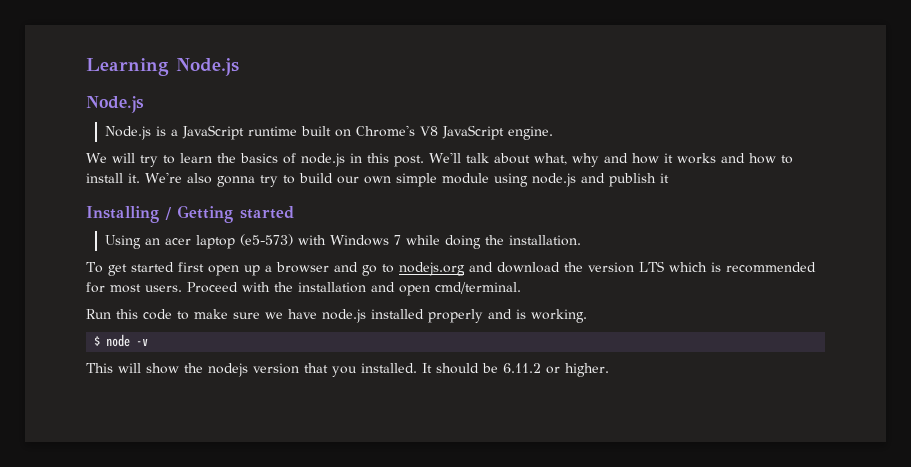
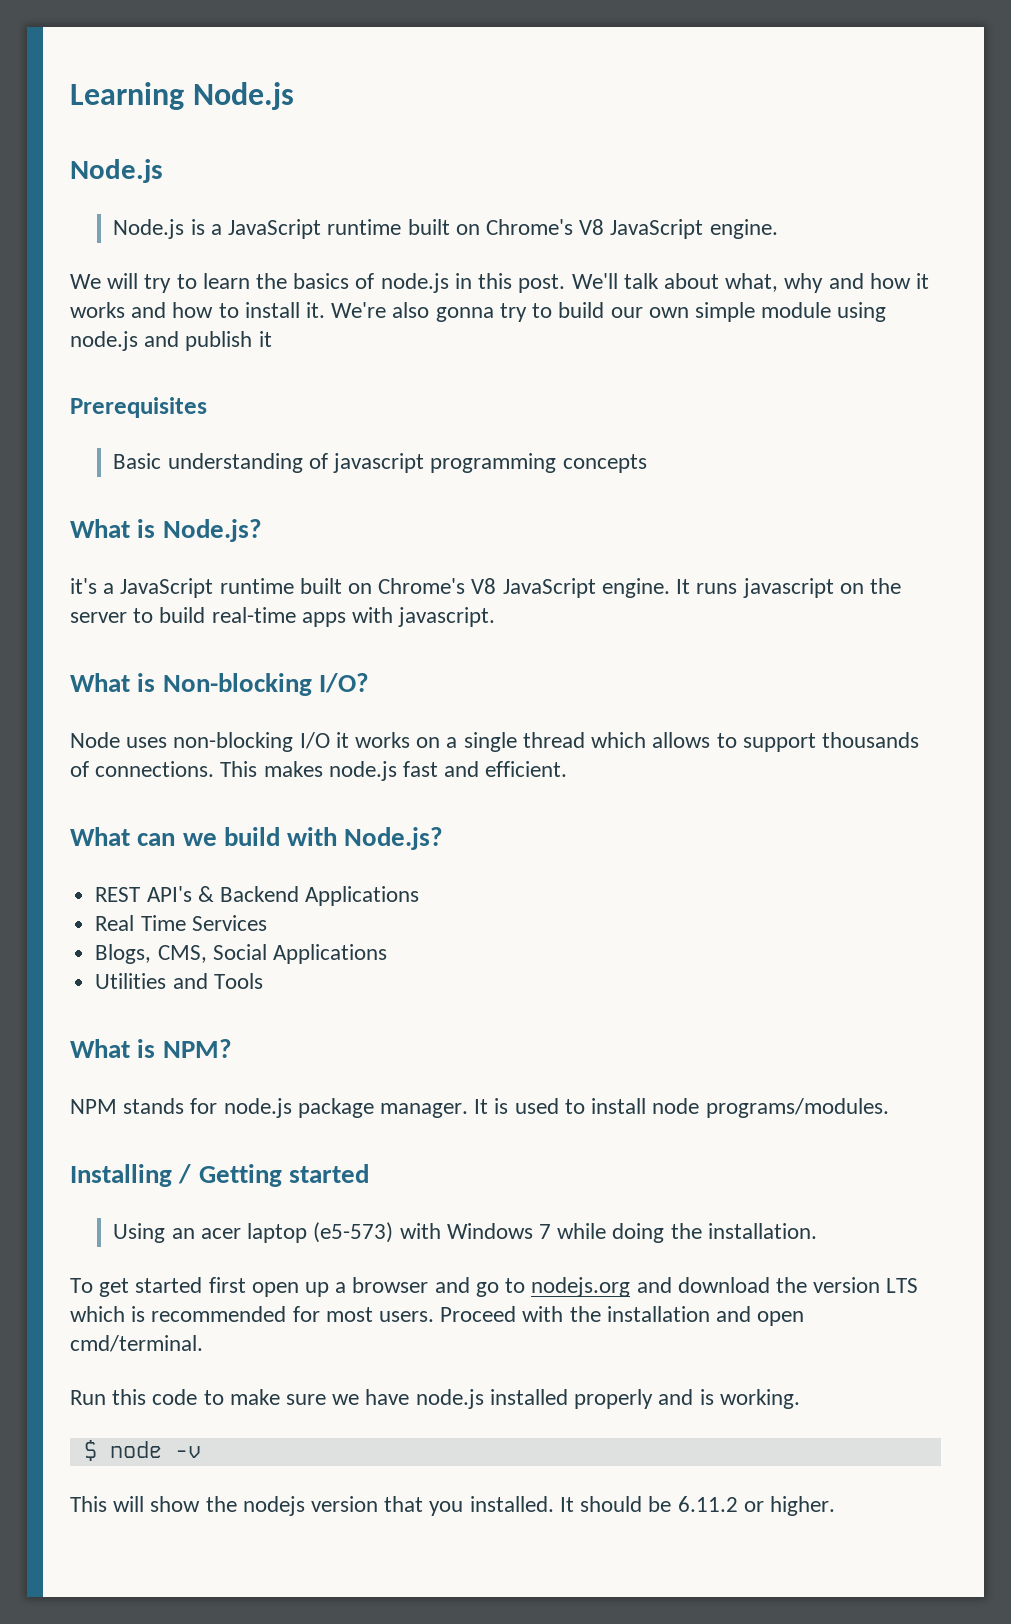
(669, 178) none -> [70,397,207,418] [113,453,647,473] [70,519,262,542] [70,578,901,598] [70,607,496,627] [70,673,369,696] [70,732,919,752] [70,761,568,781] [70,827,444,850] [95,886,420,906] [95,915,267,931] [95,944,387,964] [95,973,263,989] [70,1039,232,1058] [70,1098,889,1118] // Prerequisites // Basic understanding of javascript programming concepts // What is Node.js? // it's a JavaScript runtime built on Chrome's V8 JavaScript engine. It runs javascript on the server to build real-time apps with javascript. // What is Non-blocking I/O? // Node uses non-blocking I/O it works on a single thread which allows to support thousands of connections. This makes node.js fast and efficient. // What can we build with Node.js? // REST API's & Backend Applications // Real Time Services // Blogs, CMS, Social Applications // Utilities and Tools // What is NPM? // NPM stands for node.js package manager. It is used to install node programs/modules.

